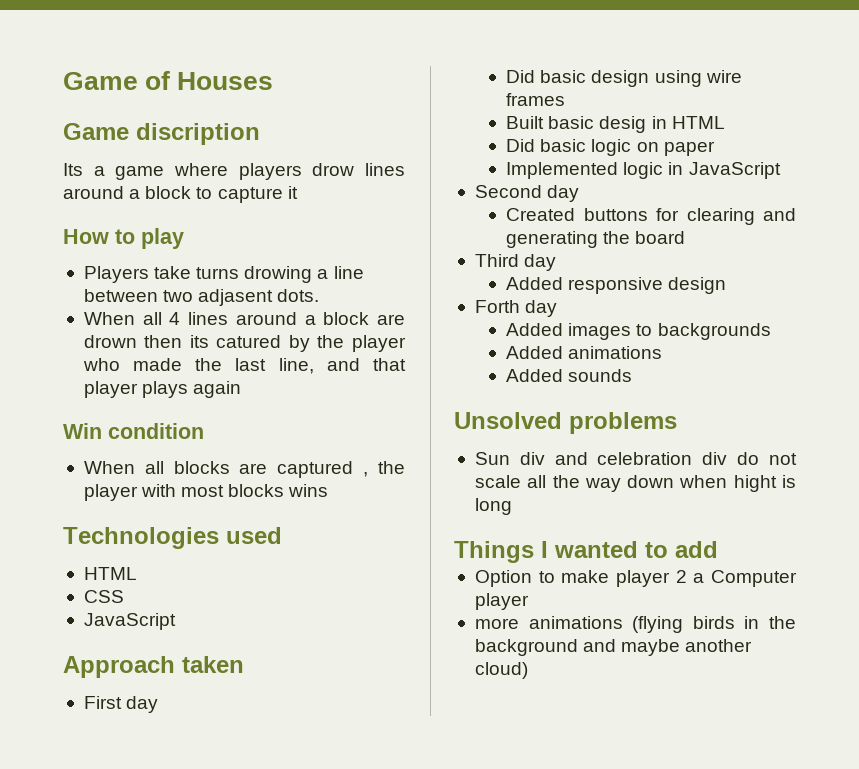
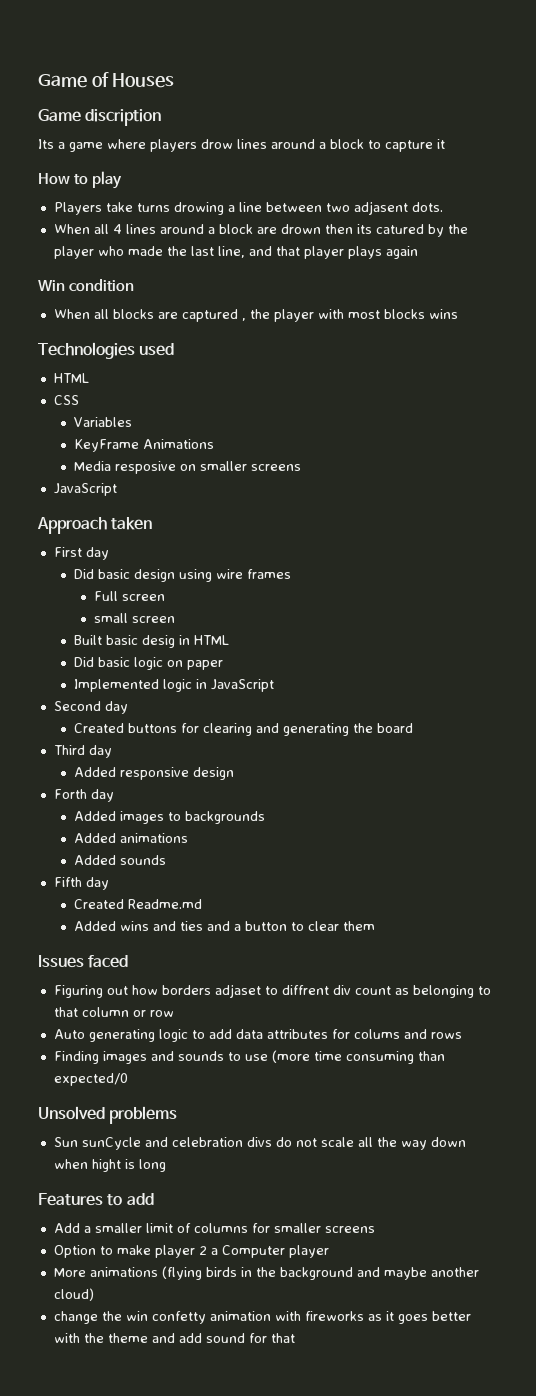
(124, 596) none -> [74,417,133,427] [74,439,215,452] [74,461,302,474] // Variables // KeyFrame Animations // Media resposive on smaller screens
(566, 99) none -> [94,591,166,601] [94,613,176,623] // Full screen // small screen
(633, 375) none -> [53,877,109,890] [74,899,203,909] [74,921,376,931] [38,955,129,968] [53,984,491,998] [53,1007,174,1017] [53,1029,462,1042] [53,1050,445,1064] [53,1073,128,1086] // Fifth day // Created Readme.md // Added wins and ties and a button to clear them // Issues faced // Figuring out how borders adjaset to diffrent div count as belonging to that column or row // Auto generating logic to add data attributes for colums and rows // Finding images and sounds to use (more time consuming than expected/0
[519,452,545,465] div -> [81,1137,141,1150] sunCycle
[702,452,728,465] div -> [246,1137,272,1147] divs
[454,541,718,563] Things I wanted to add -> [38,1193,154,1206] [53,1223,375,1233] Features to add // Add a smaller limit of columns for smaller screens
[474,618,519,629] more -> [53,1268,86,1277] More
(528, 670) none -> [53,1311,471,1324] [53,1333,295,1343] // change the win confetty animation with fireworks as it goes better with the theme and add sound for that

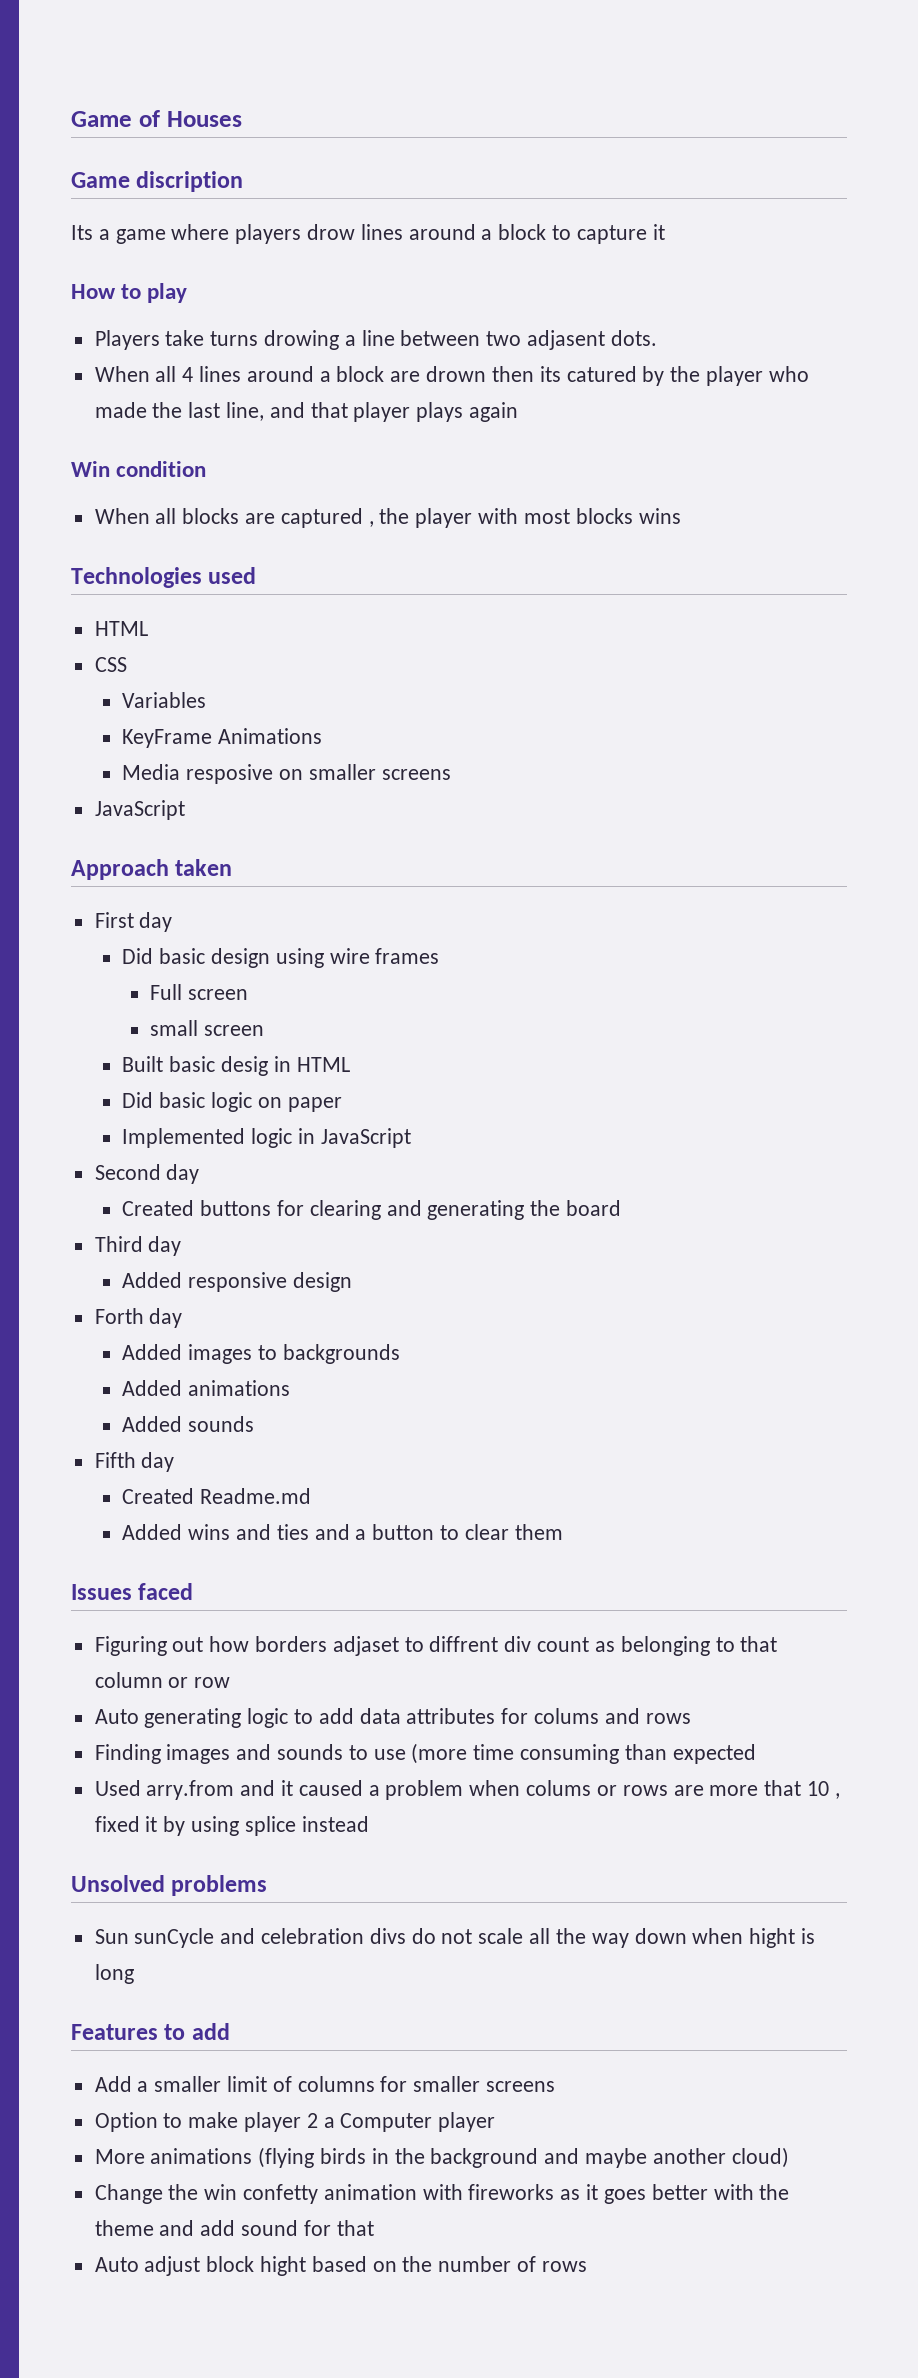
[53,1073,128,1086] expected/0 -> [672,1744,756,1764] [94,1780,840,1800] [94,1816,369,1836] expected // Used arry.from and it caused a problem when colums or rows are more that 10 , fixed it by using splice instead
[53,1311,98,1324] change -> [94,2184,163,2204] Change
(295, 1338) none -> [94,2256,587,2276] // Auto adjust block hight based on the number of rows

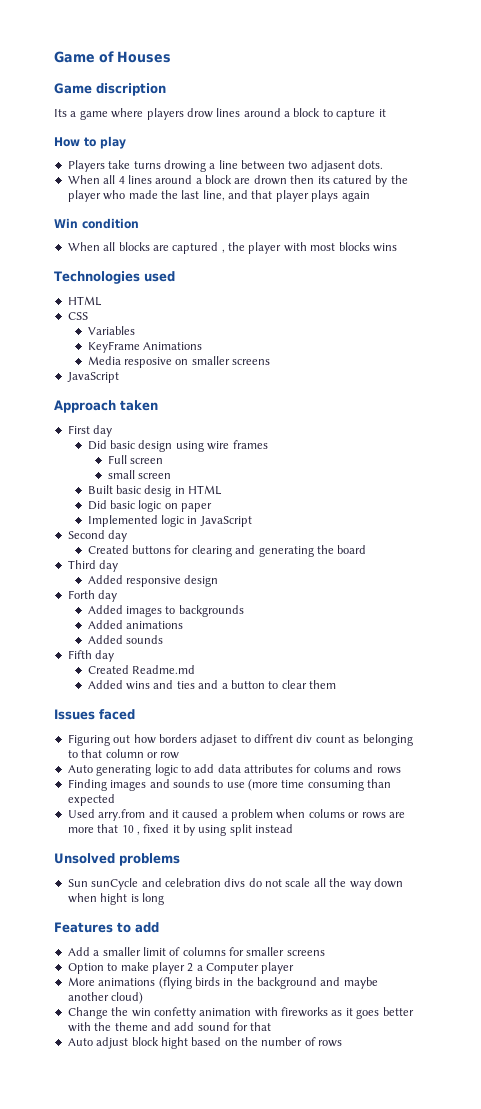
[244,1816,296,1836] splice -> [229,824,252,836] split

